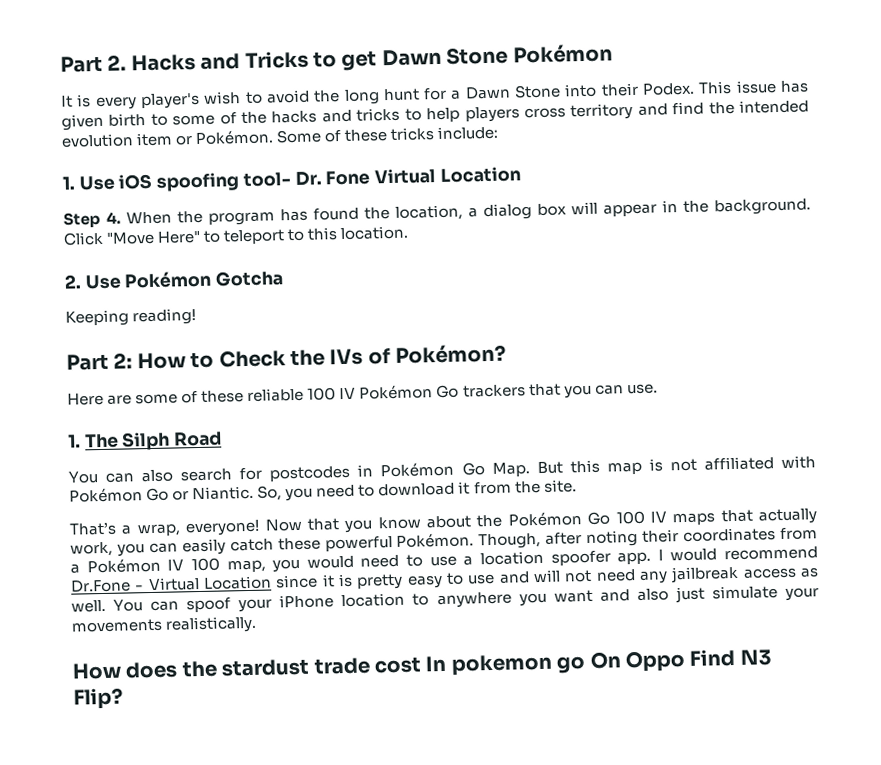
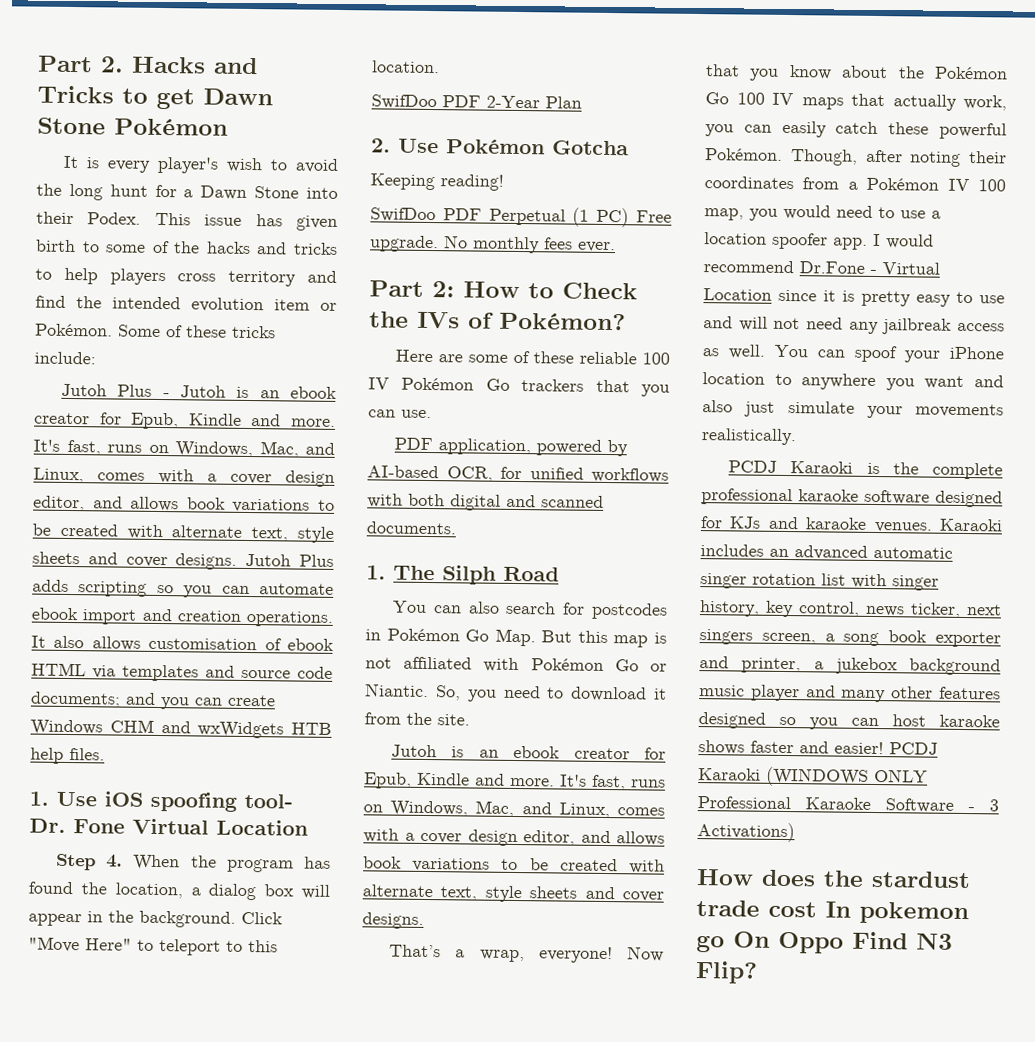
(499, 132) none -> [60,383,337,399] [34,412,336,430] [33,439,335,458] [33,467,335,487] [33,495,335,513] [32,523,334,543] [32,551,335,570] [32,579,334,598] [31,607,333,627] [31,635,334,651] [31,662,333,682] [30,691,276,710] [30,719,332,739] [30,747,105,764] // Jutoh Plus - Jutoh is an ebook creator for Epub, Kindle and more. It's fast, runs on Windows, Mac, and Linux, comes with a cover design editor, and allows book variations to be created with alternate text, style sheets and cover designs. Jutoh Plus adds scripting so you can automate ebook import and creation operations. It also allows customisation of ebook HTML via templates and source code documents; and you can create Windows CHM and wxWidgets HTB help files.
(410, 233) none -> [371,94,582,110] // SwifDoo PDF 2-Year Plan
(197, 317) none -> [370,207,672,228] [370,235,616,254] // SwifDoo PDF Perpetual (1 PC) Free upgrade. No monthly fees ever.
(658, 389) none -> [393,437,628,457] [367,465,669,483] [367,493,604,511] [366,521,456,535] // PDF application, powered by AI-based OCR, for unified workflows with both digital and scanned documents.
(577, 486) none -> [390,744,666,760] [364,772,666,791] [363,800,665,819] [363,828,665,847] [363,856,665,874] [362,884,664,903] [362,912,424,929] // Jutoh is an ebook creator for Epub, Kindle and more. It's fast, runs on Windows, Mac, and Linux, comes with a cover design editor, and allows book variations to be created with alternate text, style sheets and cover designs.
(258, 624) none -> [727,460,1003,480] [701,488,1003,508] [700,516,1003,533] [700,544,953,560] [700,573,939,591] [699,600,1002,618] [699,629,1001,648] [699,656,1001,676] [699,684,1001,703] [698,712,1000,730] [698,740,938,755] [698,766,928,787] [697,796,999,813] [697,822,795,843] // PCDJ Karaoki is the complete professional karaoke software designed for KJs and karaoke venues. Karaoki includes an advanced automatic singer rotation list with singer history, key control, news ticker, next singers screen, a song book exporter and printer, a jukebox background music player and many other features designed so you can host karaoke shows faster and easier! PCDJ Karaoki (WINDOWS ONLY Professional Karaoke Software - 3 Activations)

